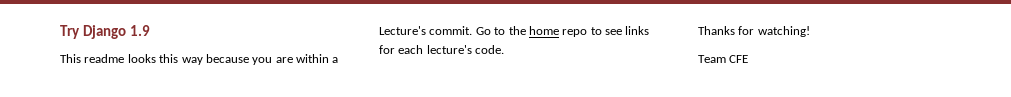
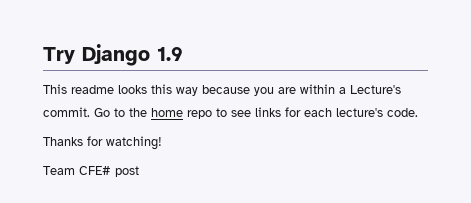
[729,55,749,63] CFE -> [79,166,139,177] CFE# post

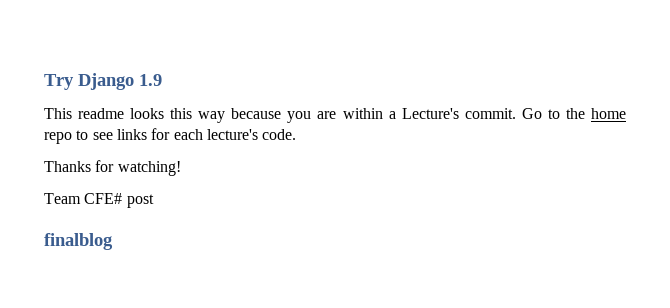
(139, 171) none -> [44,233,113,250] // finalblog

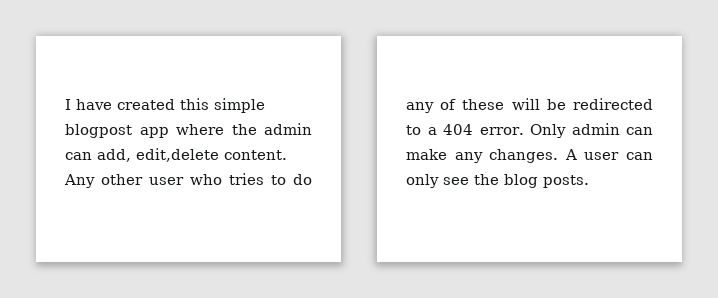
[44,73,162,90] [44,108,626,123] [44,128,297,144] [44,160,181,176] [44,193,154,208] [44,233,113,250] Try Django 1.9 // This readme looks this way because you are within a Lecture's commit. Go to the home repo to see links for each lecture's code. // Thanks for watching! // Team CFE# post // finalblog -> [65,98,265,113] [65,123,312,138] [65,148,287,162] [64,173,312,188] [406,98,653,113] [406,123,653,138] [406,149,653,163] [406,174,589,188] I have created this simple blogpost app where the admin can add, edit,delete content. Any other user who tries to do any of these will be redirected to a 404 error. Only admin can make any changes. A user can only see the blog posts.

